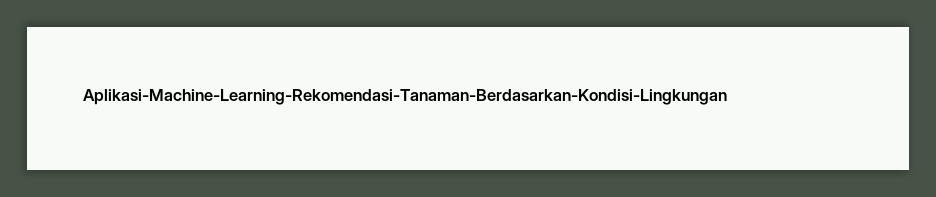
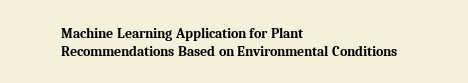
[83,89,727,105] Aplikasi-Machine-Learning-Rekomendasi-Tanaman-Berdasarkan-Kondisi-Lingkungan -> [61,27,305,41] [61,45,398,56] Machine Learning Application for Plant Recommendations Based on Environmental Conditions

